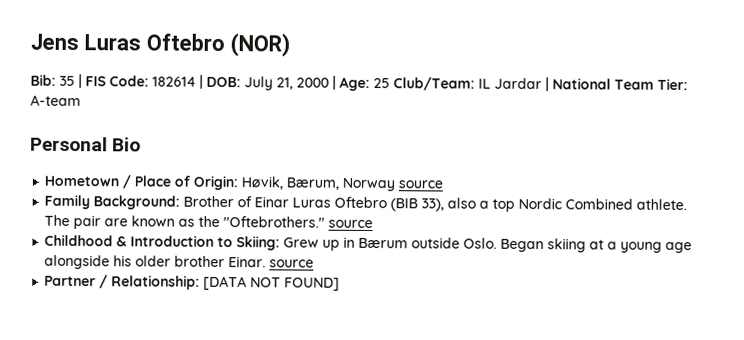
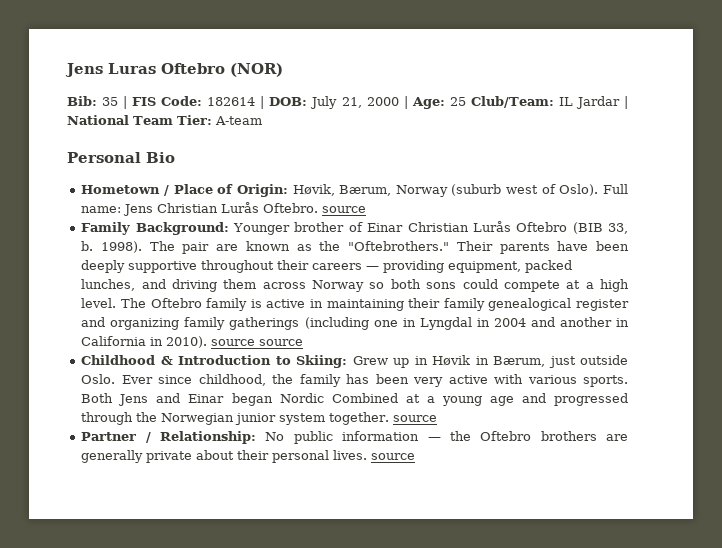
[398,180,444,189] [44,194,688,212] source // Family Background: Brother of Einar Luras Oftebro (BIB 33), also a top Nordic Combined athlete. -> [451,184,628,196] [81,202,367,216] [81,221,628,235] [81,241,143,253] (suburb west of Oslo). Full name: Jens Christian Lurås Oftebro. source // Family Background: Younger brother of Einar Christian Lurås Oftebro (BIB 33, b. 1998).
(326, 222) none -> [456,241,630,254] [81,260,573,273] [81,279,630,292] [81,298,630,311] [81,317,629,330] [81,336,256,348] Their parents have been deeply supportive throughout their careers — providing equipment, packed lunches, and driving them across Norway so both sons could compete at a high level. The Oftebro family is active in maintaining their family genealogical register and organizing family gatherings (including one in Lyngdal in 2004 and another in California in 2010). source
[358,237,693,254] [44,254,315,270] [44,274,341,291] Bærum outside Oslo. Began skiing at a young age alongside his older brother Einar. source // Partner / Relationship: [DATA NOT FOUND] -> [432,355,629,368] [81,374,629,387] [81,393,628,406] [81,412,438,425] [81,431,629,444] [81,450,416,463] Høvik in Bærum, just outside Oslo. Ever since childhood, the family has been very active with various sports. Both Jens and Einar began Nordic Combined at a young age and progressed through the Norwegian junior system together. source // Partner / Relationship: No public information — the Oftebro brothers are generally private about their personal lives. source

